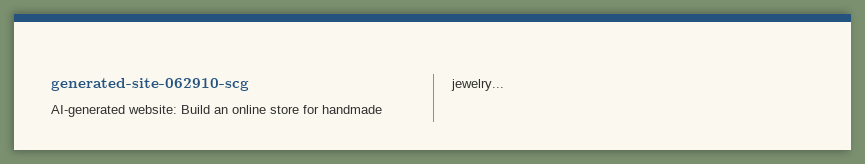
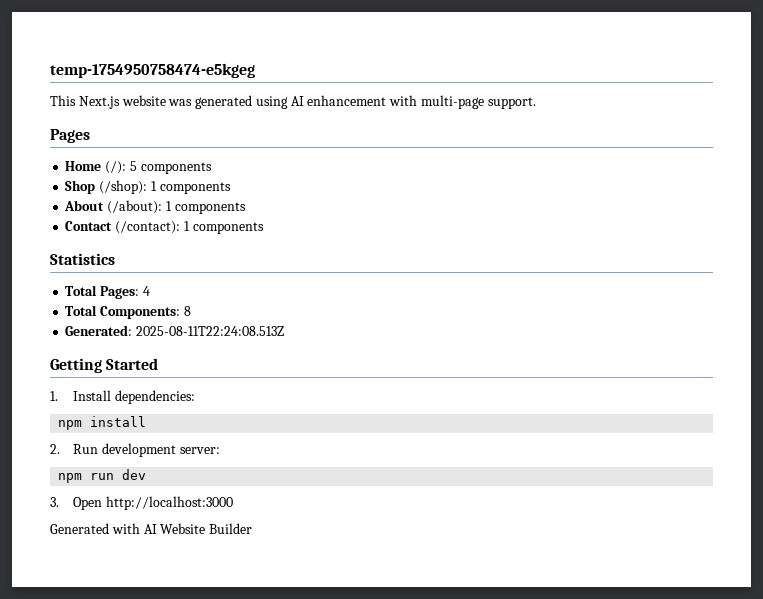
[51,78,249,91] [51,105,382,117] [451,79,504,91] generated-site-062910-scg // AI-generated website: Build an online store for handmade jewelry... -> [50,63,255,78] [50,95,536,109] [50,129,90,143] [65,161,212,174] [65,180,231,194] [64,200,246,214] [65,221,264,234] [50,253,115,265] [65,285,150,299] [65,305,191,319] [65,325,285,336] [50,358,159,373] [50,390,195,404] [58,416,147,430] [50,443,220,457] [58,469,147,483] [50,496,233,510] [50,523,253,534] temp-1754950758474-e5kgeg // This Next.js website was generated using AI enhancement with multi-page support. // Pages // Home (/): 5 components // Shop (/shop): 1 components // About (/about): 1 components // Contact (/contact): 1 components // Statistics // Total Pages: 4 // Total Components: 8 // Generated: 2025-08-11T22:24:08.513Z // Getting Started // 1. Install dependencies: // npm install // 2. Run development server: // npm run dev // 3. Open http://localhost:3000 // Generated with AI Website Builder

